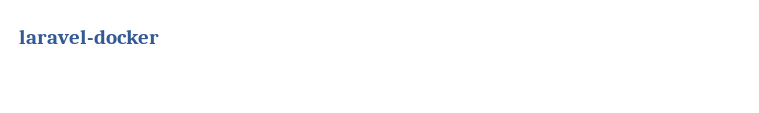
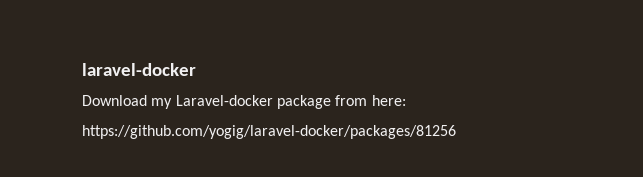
(159, 36) none -> [82,95,406,109] [82,125,456,139] // Download my Laravel-docker package from here: // https://github.com/yogig/laravel-docker/packages/81256

